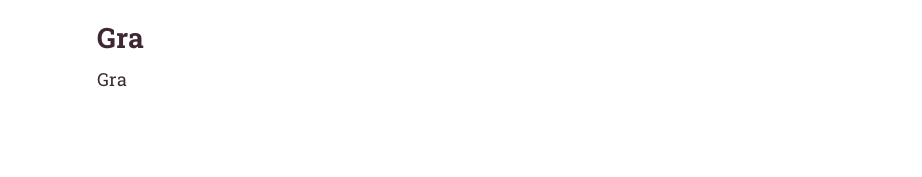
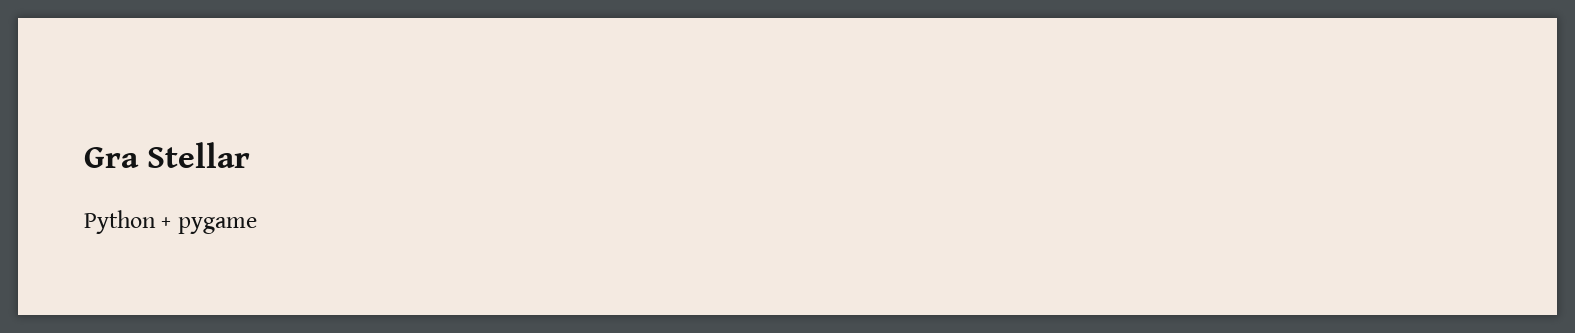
[97,27,144,49] [97,73,127,87] Gra // Gra -> [84,142,251,168] [84,210,257,234] Gra Stellar // Python + pygame

